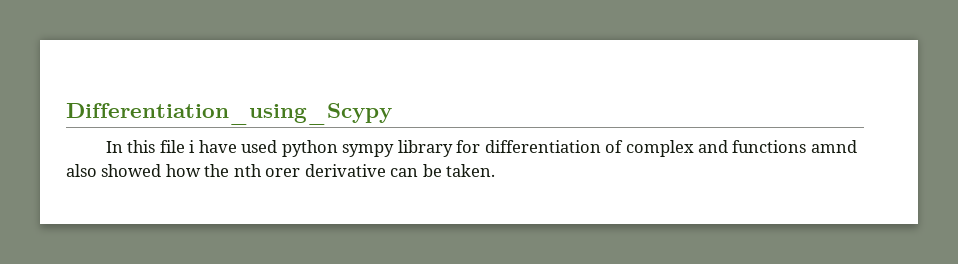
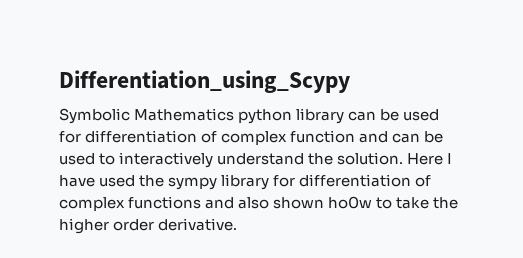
[106,140,196,153] In this file i -> [59,108,440,124] [59,130,444,145] [59,152,453,168] Symbolic Mathematics python library can be used for differentiation of complex function and can be used to interactively understand the solution. Here I
[281,140,338,157] python -> [139,175,165,187] the
[697,140,857,153] [66,164,496,177] and functions amnd also showed how the nth orer derivative can be taken. -> [128,196,459,209] [59,218,238,234] functions and also shown ho0w to take the higher order derivative.

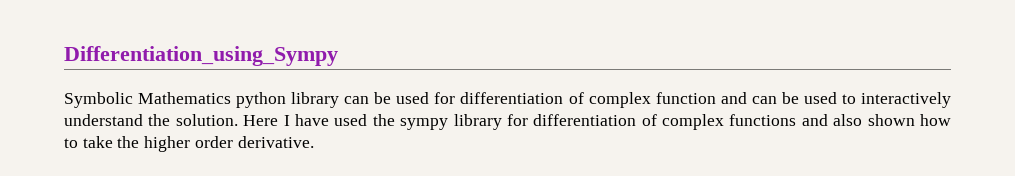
[59,70,350,93] Differentiation_using_Scypy -> [64,46,338,66] Differentiation_using_Sympy
[328,196,373,209] ho0w -> [920,114,952,126] how

